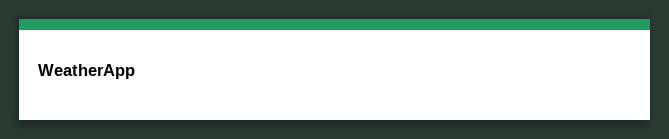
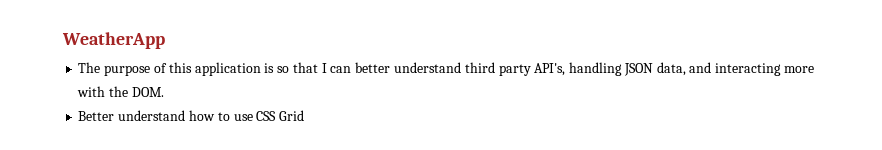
(135, 71) none -> [78,62,814,76] [77,86,164,97] [78,110,305,121] // The purpose of this application is so that I can better understand third party API's, handling JSON data, and interacting more with the DOM. // Better understand how to use CSS Grid

